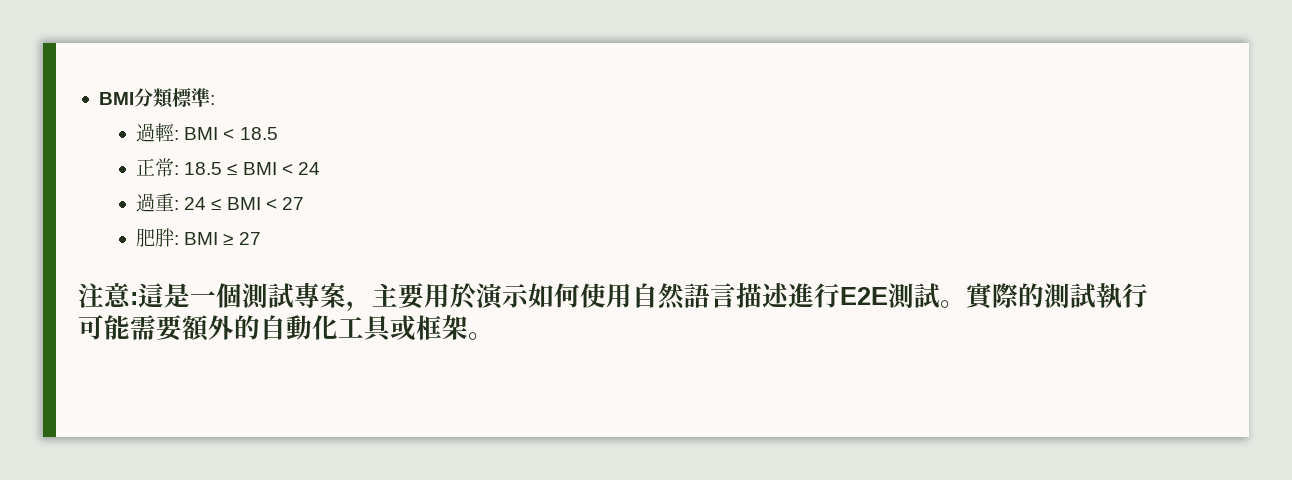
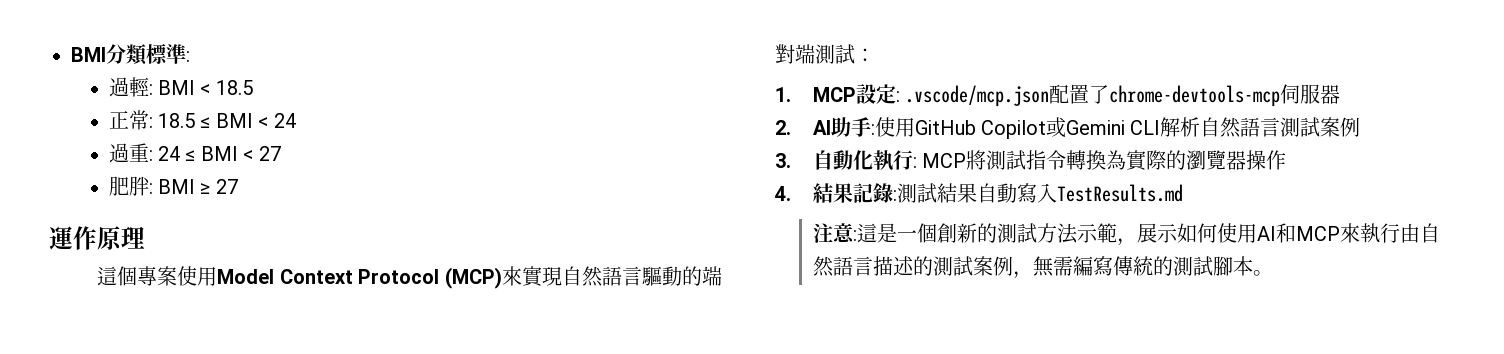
[78,282,1148,312] [78,315,468,342] 注意:這是一個測試專案，主要用於演示如何使用自然語言描述進行E2E測試。實際的測試執行可能需要額外的自動化工具或框架 -> [49,226,145,250] [97,266,722,289] [775,44,875,64] [775,84,1341,107] [775,117,1361,139] [775,150,1287,171] [775,183,1183,203] [812,223,1440,246] [812,256,1253,279] 運作原理 // 這個專案使用Model Context Protocol (MCP)來實現自然語言驅動的端對端測試： // 1. MCP設定: .vscode/mcp.json配置了chrome-devtools-mcp伺服器 // 2. AI助手:使用GitHub Copilot或Gemini CLI解析自然語言測試案例 // 3.自動化執行: MCP將測試指令轉換為實際的瀏覽器操作 // 4.結果記錄:測試結果自動寫入TestResults.md // 注意:這是一個創新的測試方法示範，展示如何使用AI和MCP來執行由自然語言描述的測試案例，無需編寫傳統的測試腳本

